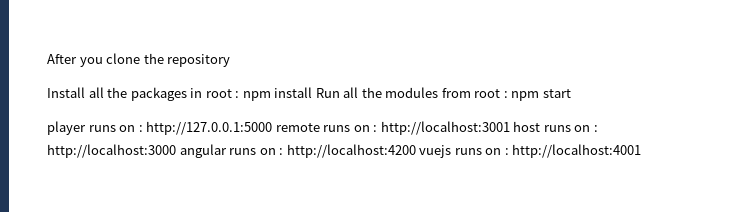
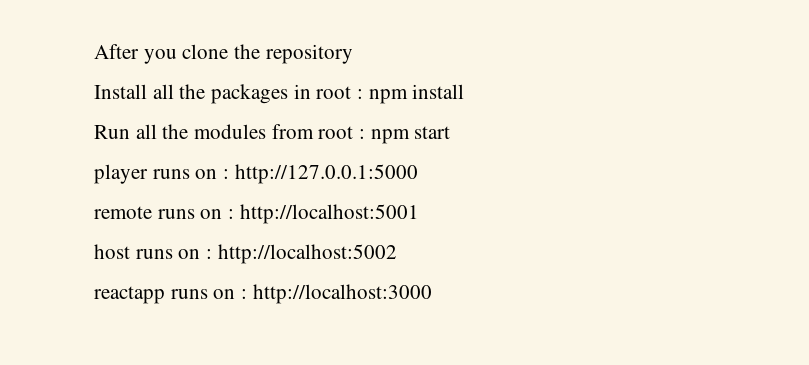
(313, 92) none -> (465, 91) //
(273, 128) none -> (418, 174) //
[380,121,510,135] http://localhost:3001 -> [239,204,419,224] http://localhost:5001 //
[47,144,642,158] http://localhost:3000 angular runs on : http://localhost:4200 vuejs runs on : http://localhost:4001 -> [217,244,397,264] [94,284,432,304] http://localhost:5002 // reactapp runs on : http://localhost:3000

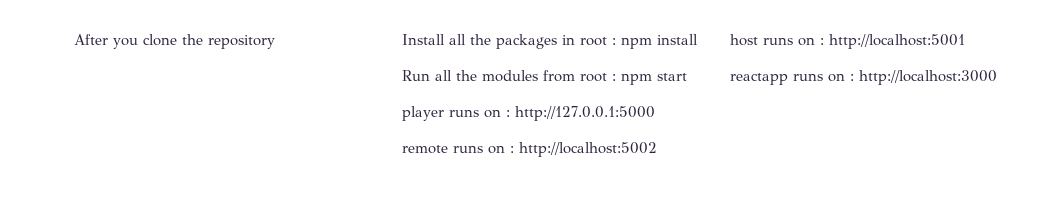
[239,204,419,224] http://localhost:5001 -> [519,142,657,157] http://localhost:5002
[217,244,397,264] http://localhost:5002 -> [829,34,965,49] http://localhost:5001

